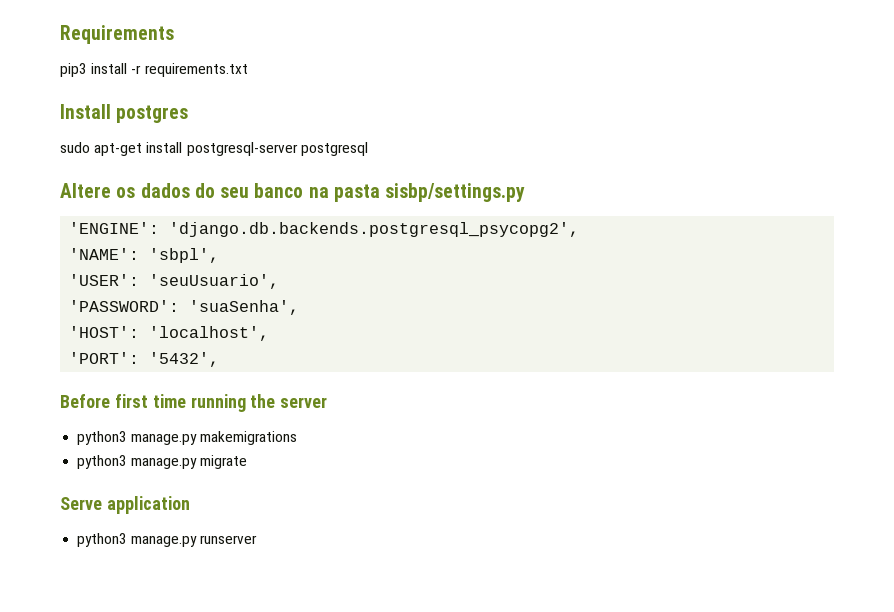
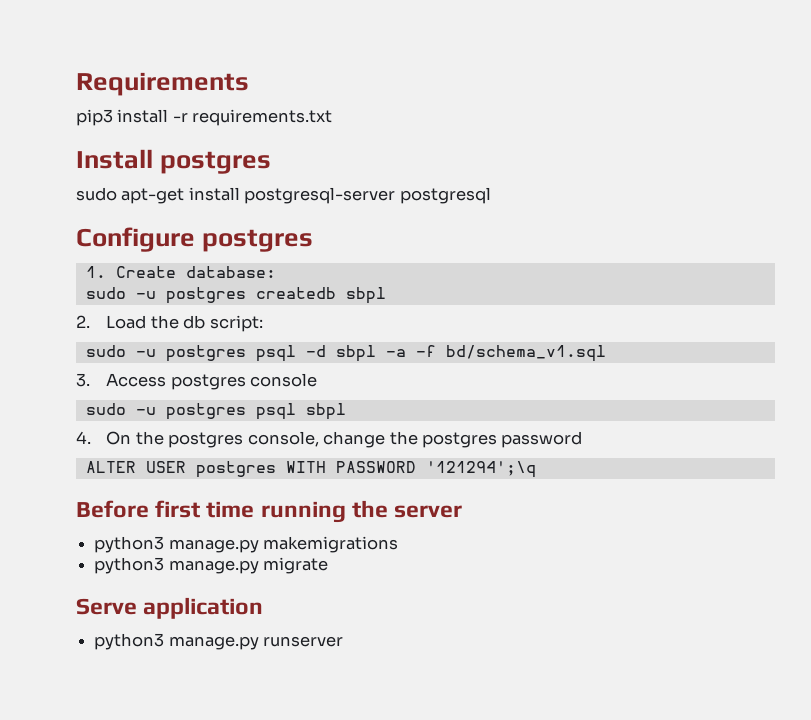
[60,183,526,202] [69,222,580,237] [69,248,220,263] [69,274,280,289] [69,300,300,315] [69,326,270,341] [69,352,220,367] Altere os dados do seu banco na pasta sisbp/settings.py // 'ENGINE': 'django.db.backends.postgresql_psycopg2', // 'NAME': 'sbpl', // 'USER': 'seuUsuario', // 'PASSWORD': 'suaSenha', // 'HOST': 'localhost', // 'PORT': '5432', -> [76,227,314,252] [85,266,277,278] [85,287,386,304] [76,315,263,332] [85,345,606,362] [76,373,318,390] [85,403,346,420] [76,431,583,448] [85,461,536,478] Configure postgres // 1. Create database: // sudo -u postgres createdb sbpl // 2. Load the db script: // sudo -u postgres psql -d sbpl -a -f bd/schema_v1.sql // 3. Access postgres console // sudo -u postgres psql sbpl // 4. On the postgres console, change the postgres password // ALTER USER postgres WITH PASSWORD '121294';\q

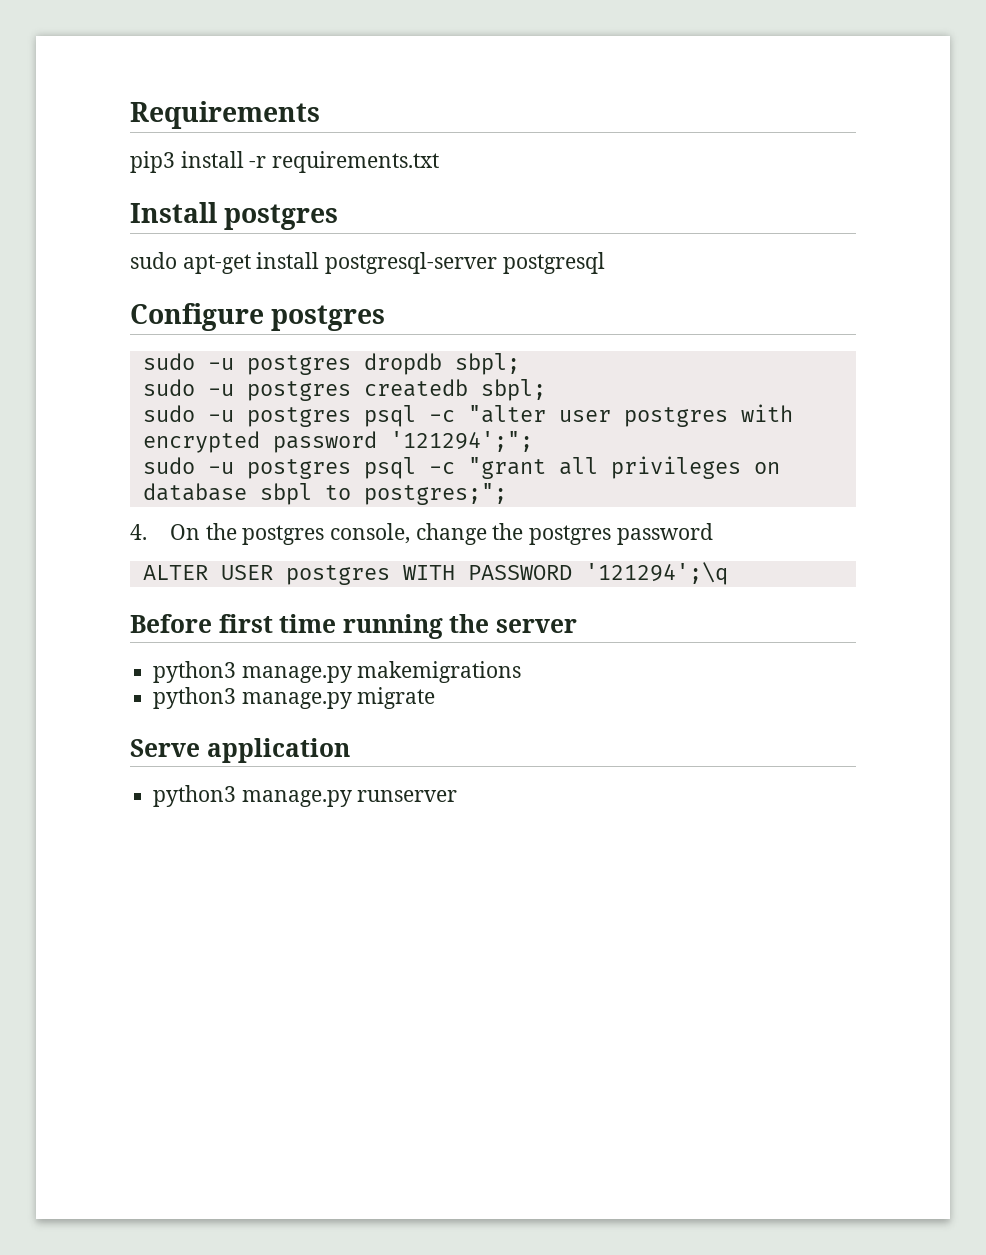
[85,266,277,278] 1. Create database: -> [142,353,520,375] sudo -u postgres dropdb sbpl;
[345,287,386,304] [76,315,263,332] [85,345,606,362] [76,373,318,390] [85,403,346,420] sbpl // 2. Load the db script: // sudo -u postgres psql -d sbpl -a -f bd/schema_v1.sql // 3. Access postgres console // sudo -u postgres psql sbpl -> [480,379,546,401] [142,404,793,427] [142,431,533,453] [142,456,780,479] [142,483,507,505] sbpl; // sudo -u postgres psql -c "alter user postgres with encrypted password '121294';"; // sudo -u postgres psql -c "grant all privileges on database sbpl to postgres;";

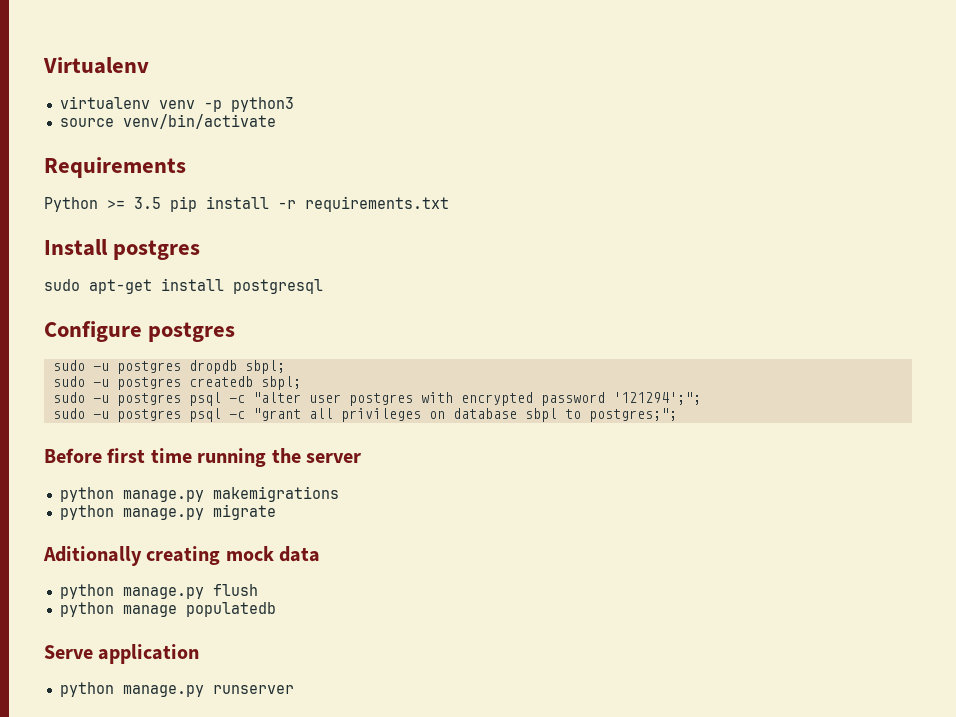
[130,101,320,129] [130,151,175,173] Requirements // pip3 -> [43,57,149,74] [59,96,294,112] [59,114,276,129] [44,157,186,178] [44,196,197,212] Virtualenv // virtualenv venv -p python3 // source venv/bin/activate // Requirements // Python >= 3.5 pip
[325,252,498,274] postgresql-server -> (224, 284) none
[130,523,713,545] [142,562,728,585] // 4. On the postgres console, change the postgres password // ALTER USER postgres WITH PASSWORD '121294';\q -> (677, 415) none
[153,661,237,683] python3 -> [59,487,114,502] python
[153,687,237,709] python3 -> [59,505,114,520] python
(436, 698) none -> [43,546,321,566] [59,584,258,599] [59,602,276,617] // Aditionally creating mock data // python manage.py flush // python manage populatedb
[153,785,237,807] python3 -> [59,682,114,697] python

